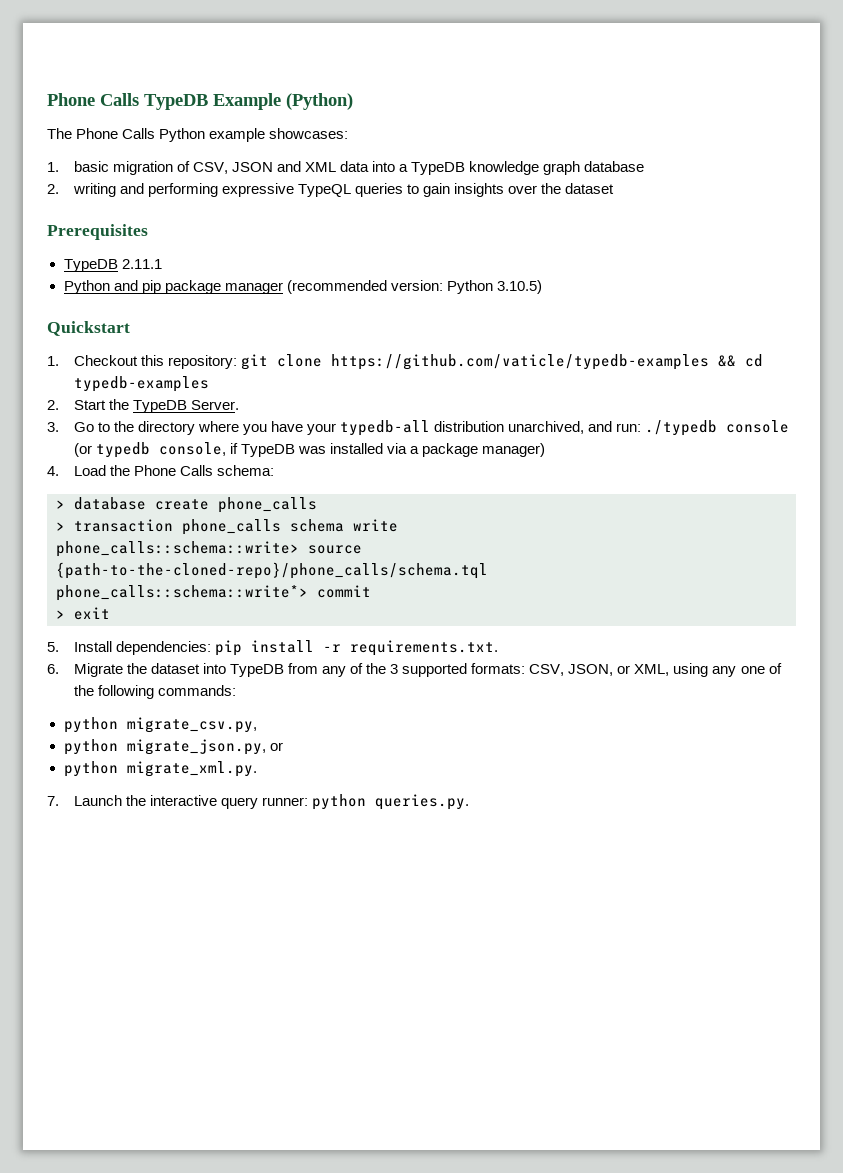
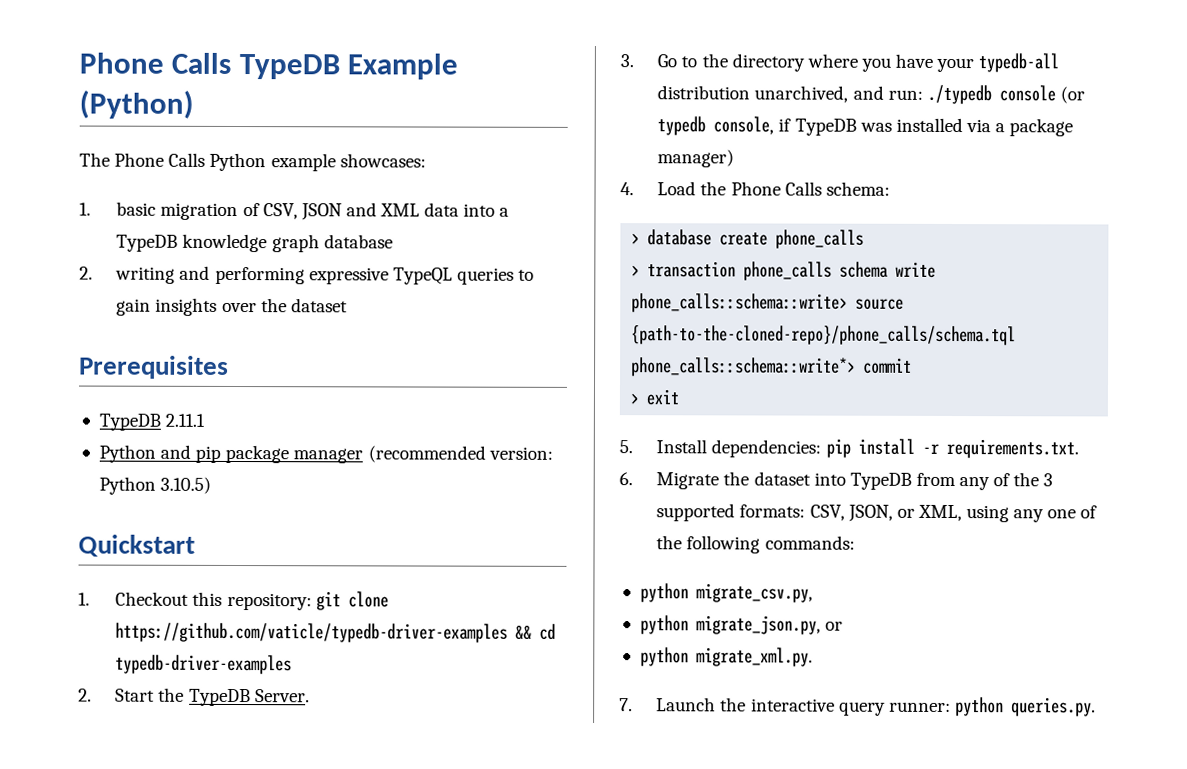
[330,354,709,370] https://github.com/vaticle/typedb-examples -> [115,622,509,643] https://github.com/vaticle/typedb-driver-examples
[73,376,209,392] typedb-examples -> [115,654,293,675] typedb-driver-examples

